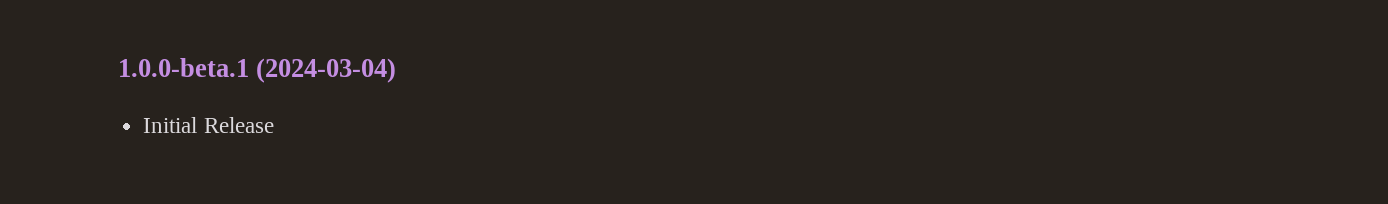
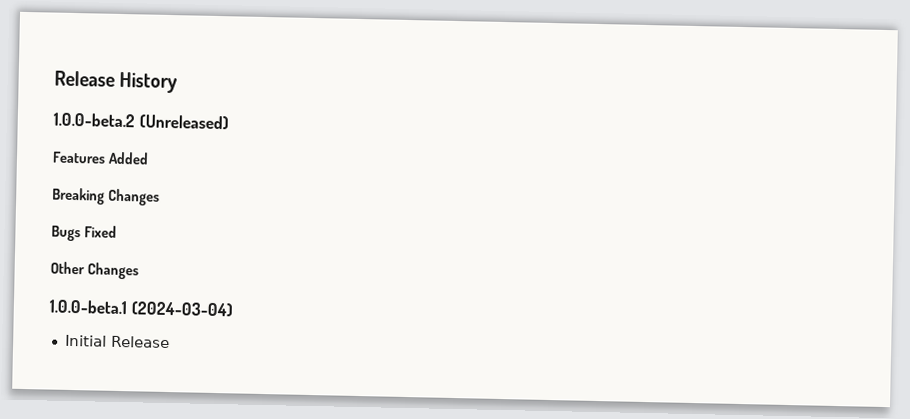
(118, 67) none -> [54,70,179,94] [53,112,229,130] [52,151,149,165] [52,187,160,206] [51,225,117,242] [50,261,139,280] Release History // 1.0.0-beta.2 (Unreleased) // Features Added // Breaking Changes // Bugs Fixed // Other Changes //

